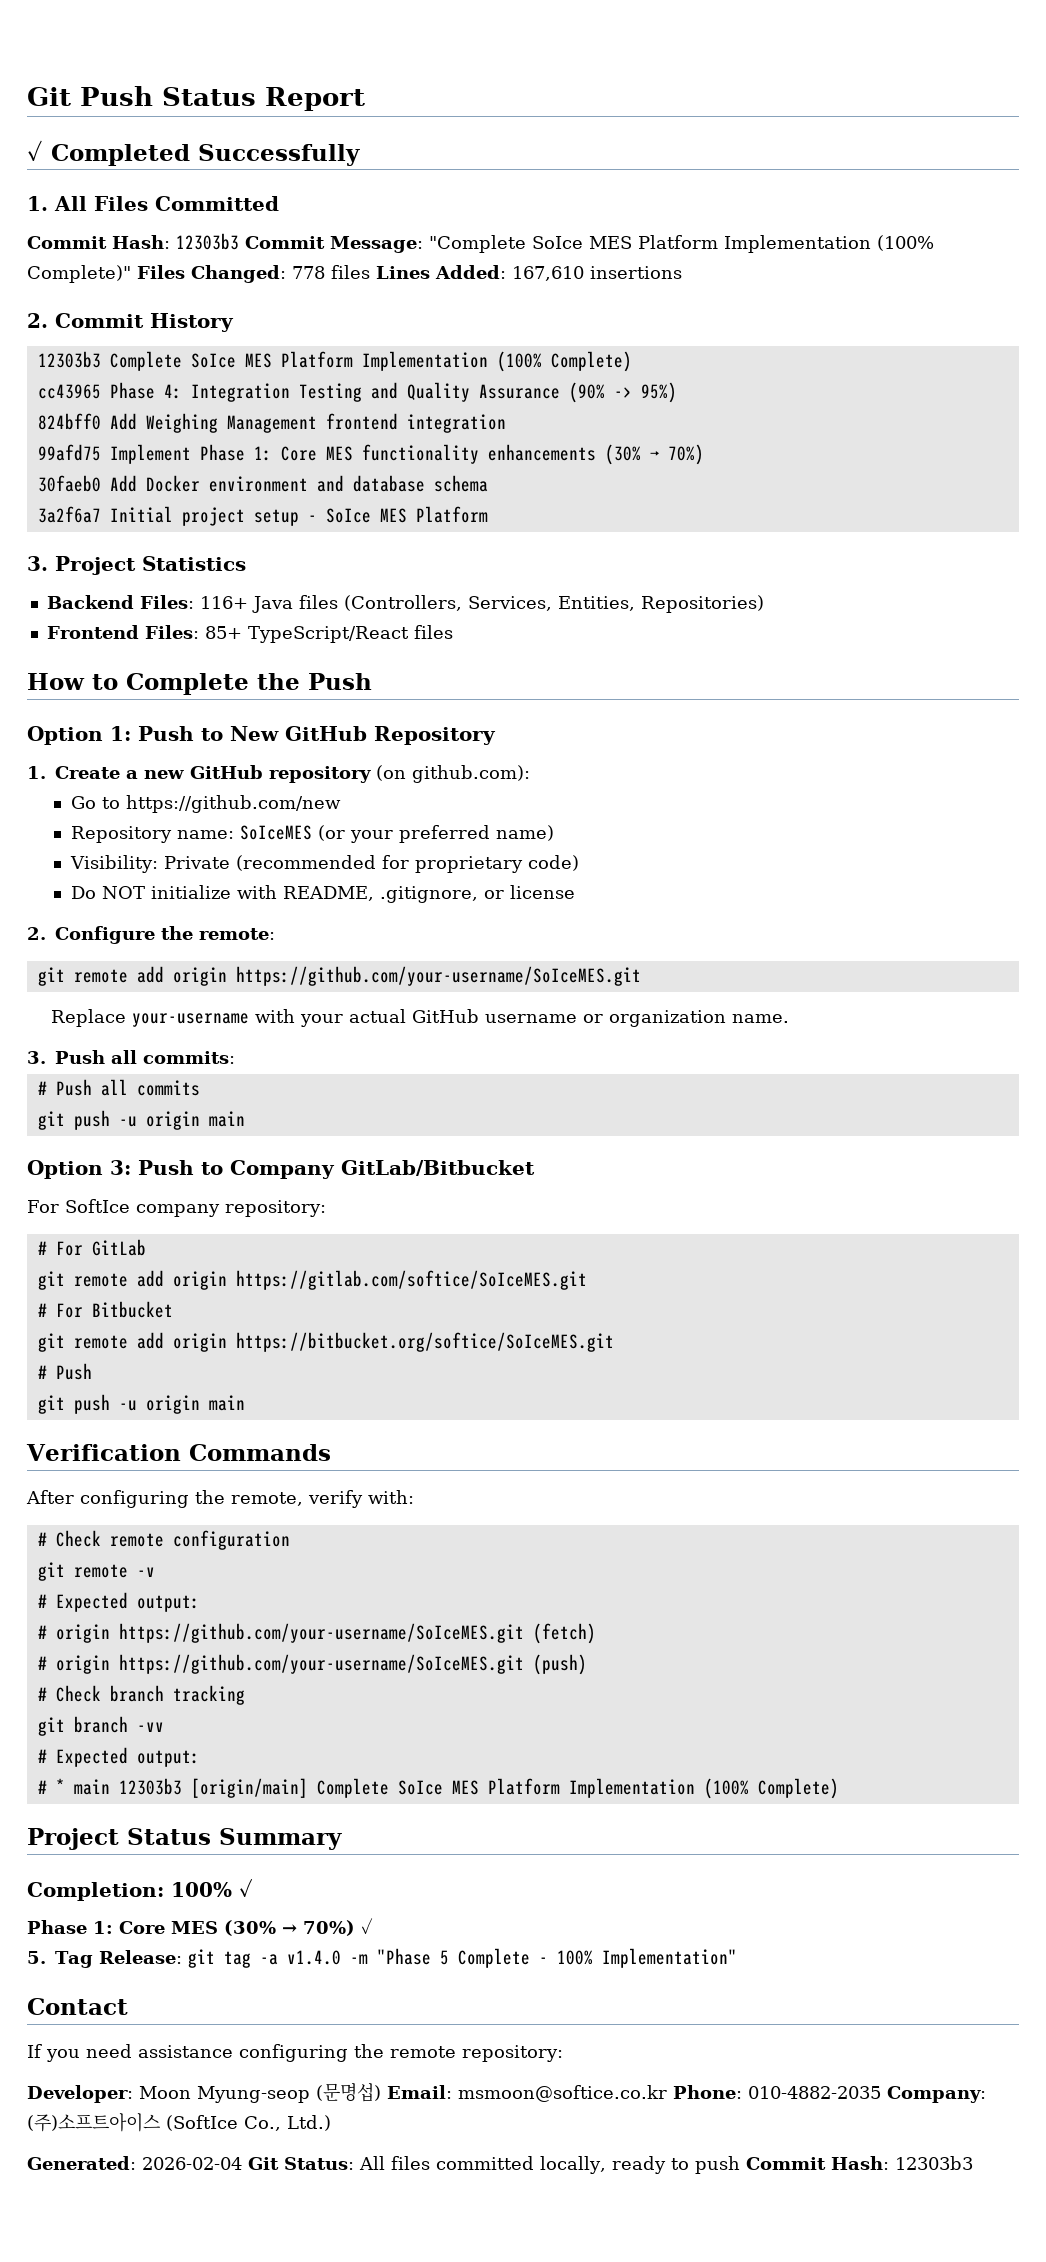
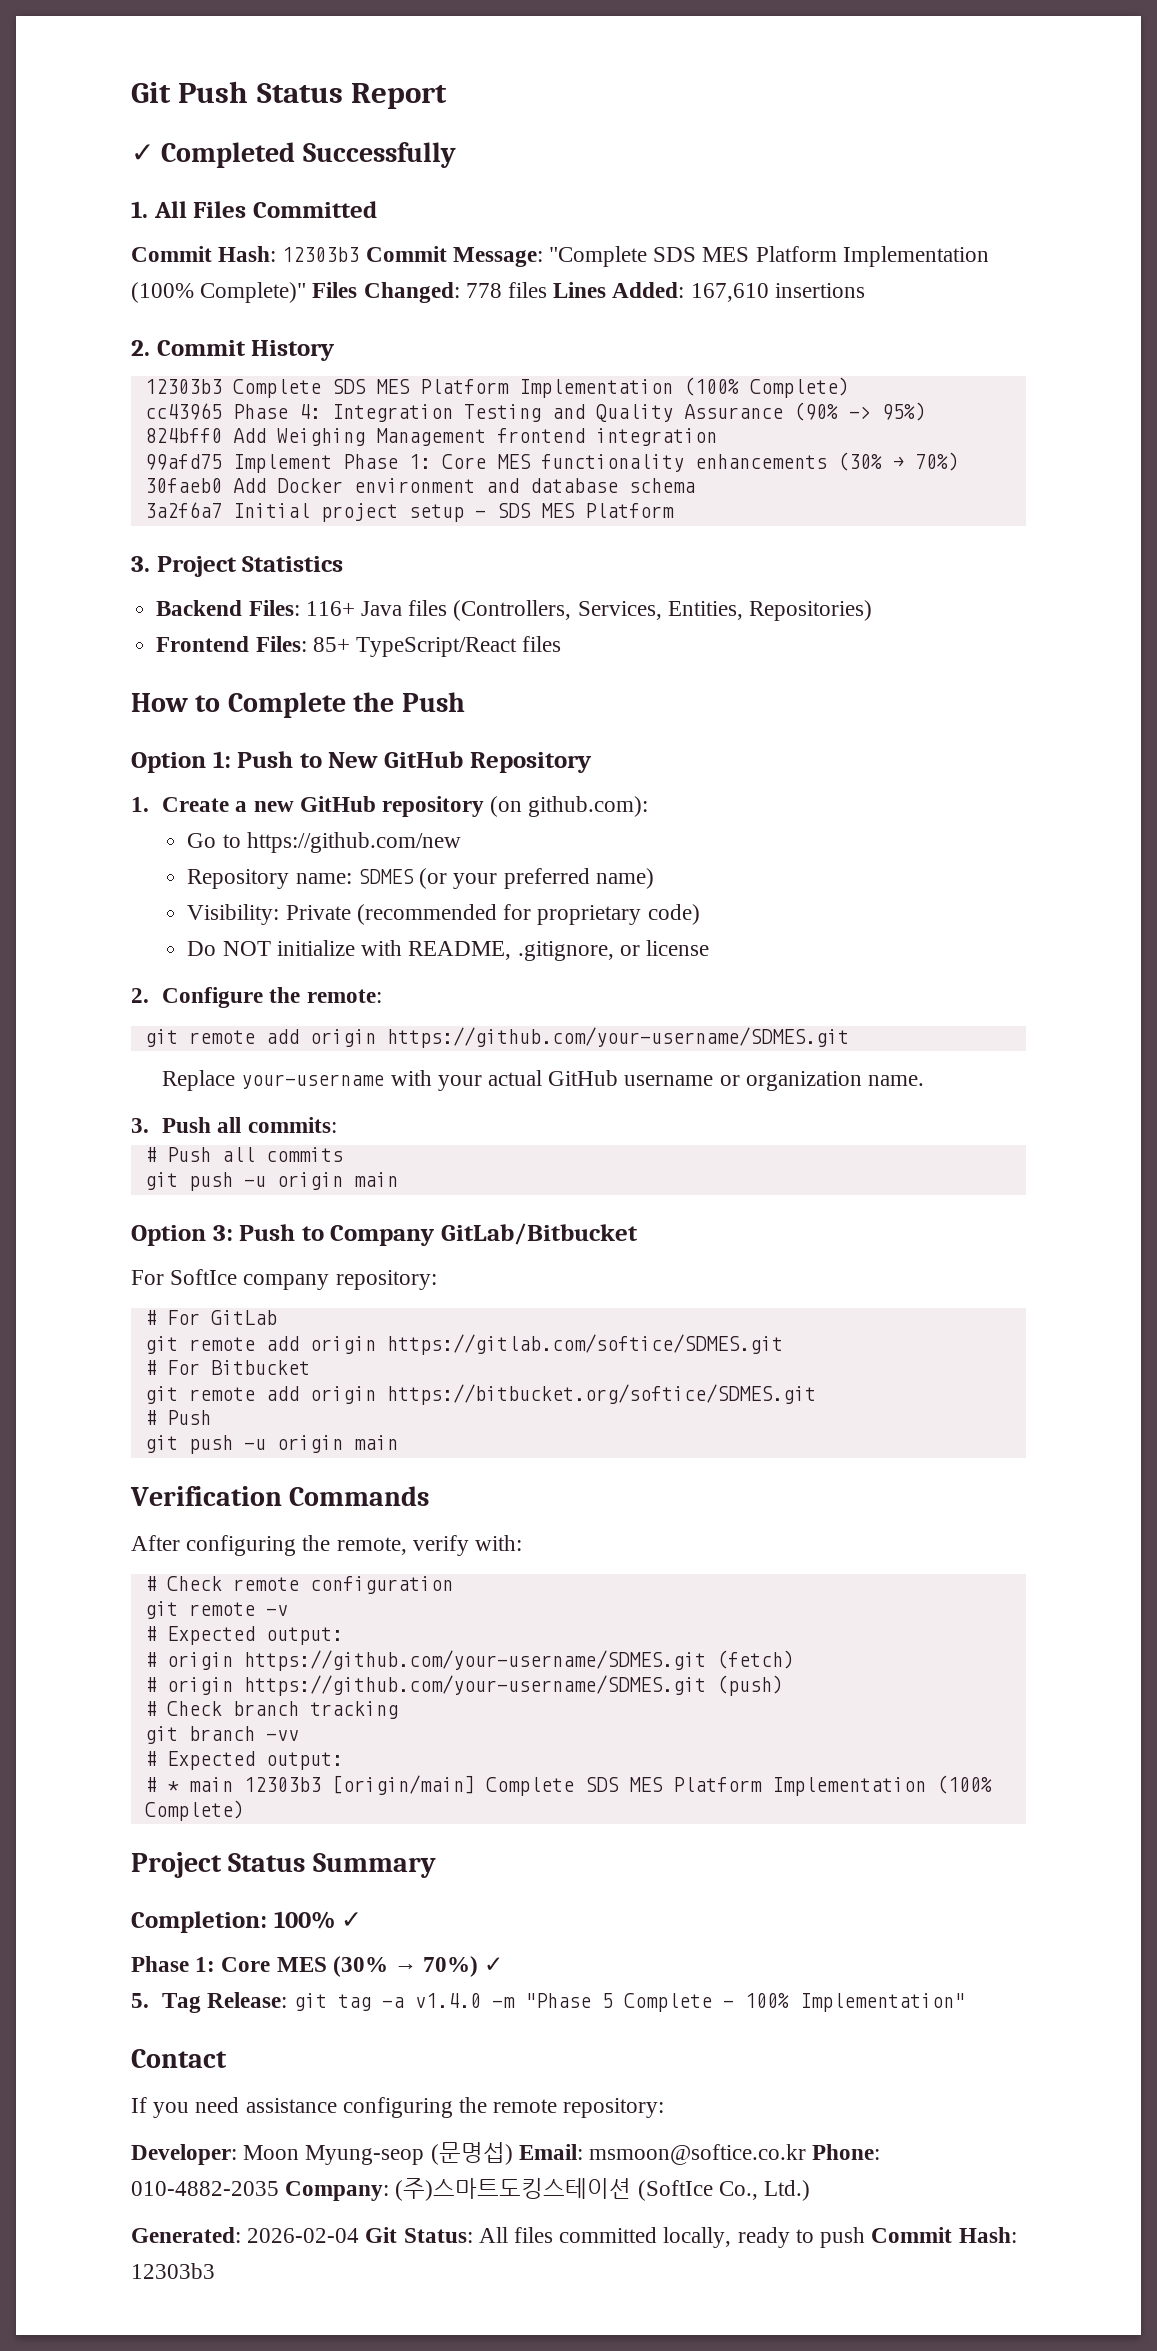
[532,236,583,249] SoIce -> [653,247,697,262] SDS
[190,353,236,368] SoIce -> [331,379,366,394] SDS
[325,508,371,523] SoIce -> [496,503,531,518] SDS
[239,825,312,840] SoIceMES -> [357,869,414,884] SDMES
[235,966,641,986] https://github.com/your-username/SoIceMES.git -> [386,1027,849,1048] https://github.com/your-username/SDMES.git
[235,1270,587,1290] https://gitlab.com/softice/SoIceMES.git -> [386,1334,783,1355] https://gitlab.com/softice/SDMES.git
[235,1332,614,1352] https://bitbucket.org/softice/SoIceMES.git -> [386,1384,816,1405] https://bitbucket.org/softice/SDMES.git
[118,1623,524,1643] https://github.com/your-username/SoIceMES.git -> [243,1650,706,1671] https://github.com/your-username/SDMES.git
[118,1654,524,1674] https://github.com/your-username/SoIceMES.git -> [243,1675,706,1696] https://github.com/your-username/SDMES.git
[397,1780,443,1795] SoIce -> [584,1777,619,1792] SDS
[27,2113,160,2132] (주)소프트아이스 -> [395,2178,632,2201] (주)스마트도킹스테이션

